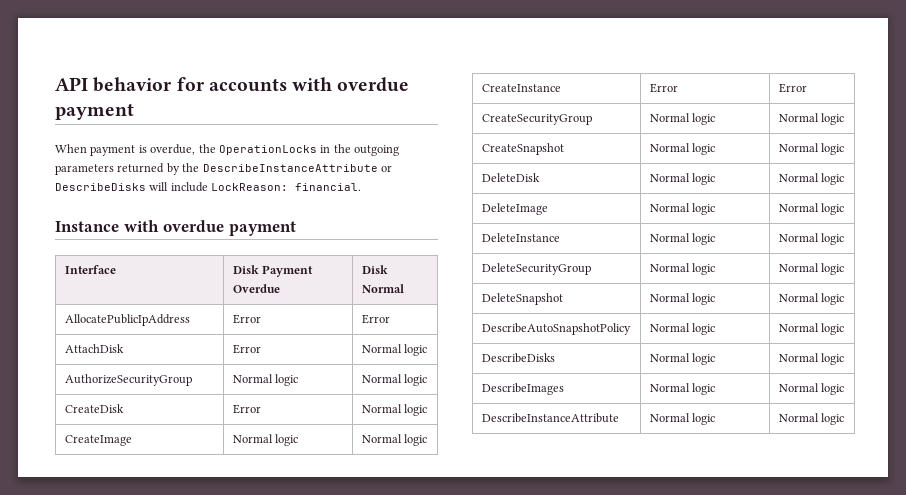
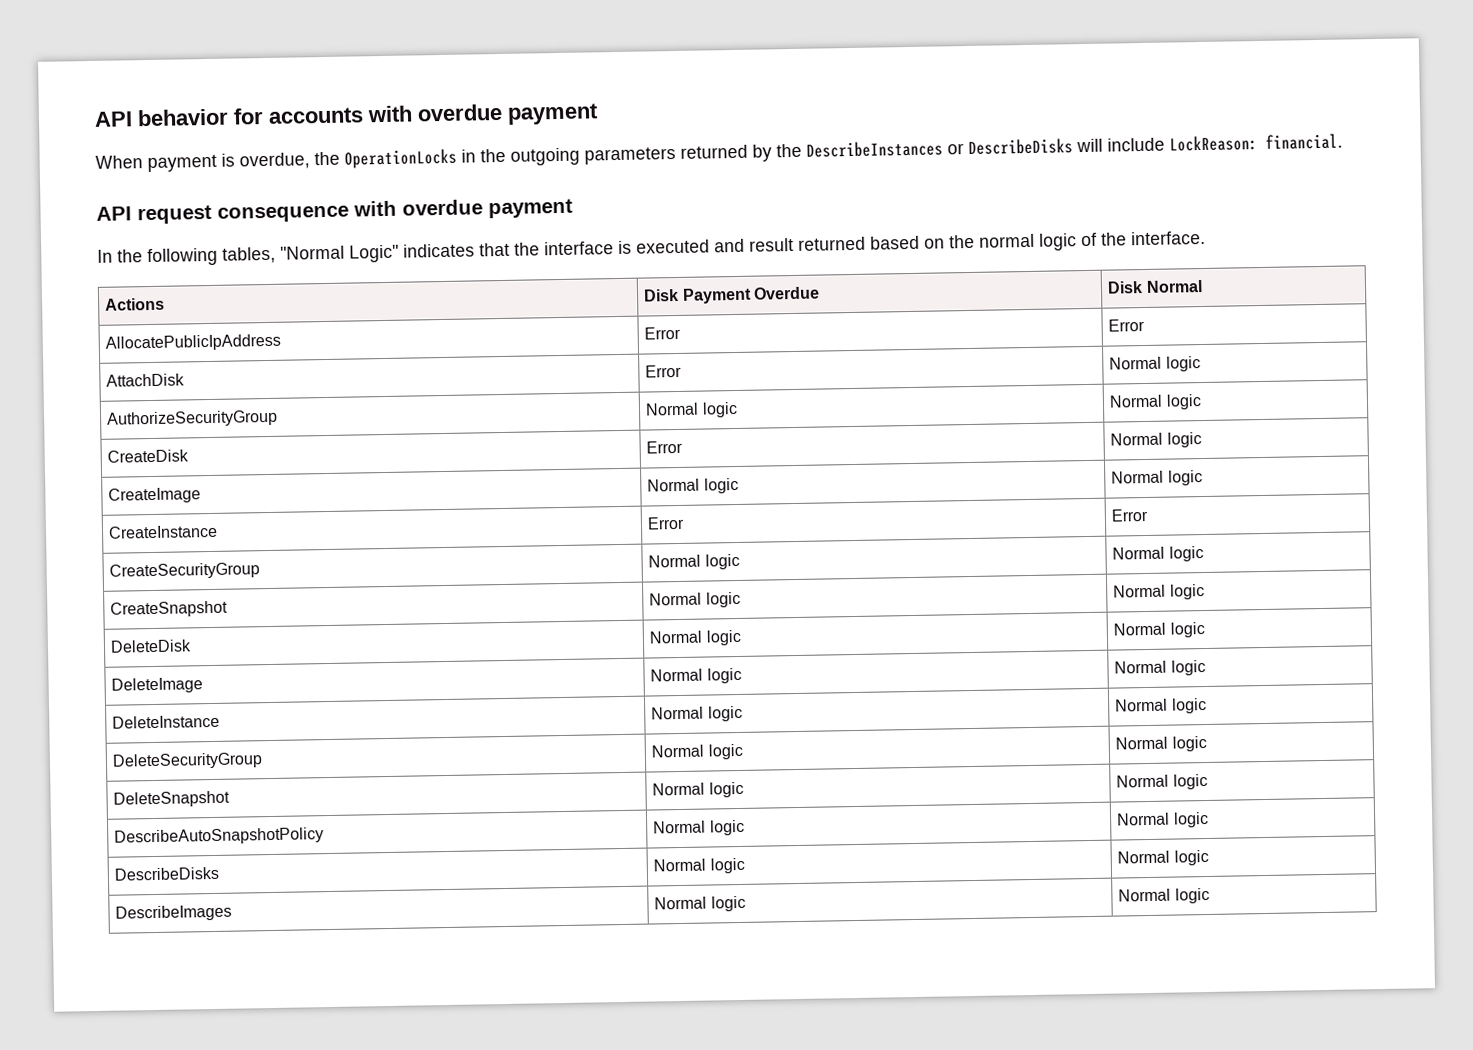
[202,164,378,172] DescribeInstanceAttribute -> [806,140,943,158] DescribeInstances
[55,220,296,236] [64,265,116,274] Instance with overdue payment // Interface -> [96,198,573,225] [97,230,1206,267] [105,297,166,311] API request consequence with overdue payment // In the following tables, "Normal Logic" indicates that the interface is executed and result returned based on the normal logic of the interface. // Actions
[481,413,619,423] [649,413,715,425] [778,413,844,425] // DescribeInstanceAttribute | Normal logic | Normal logic -> (1210, 895) none

